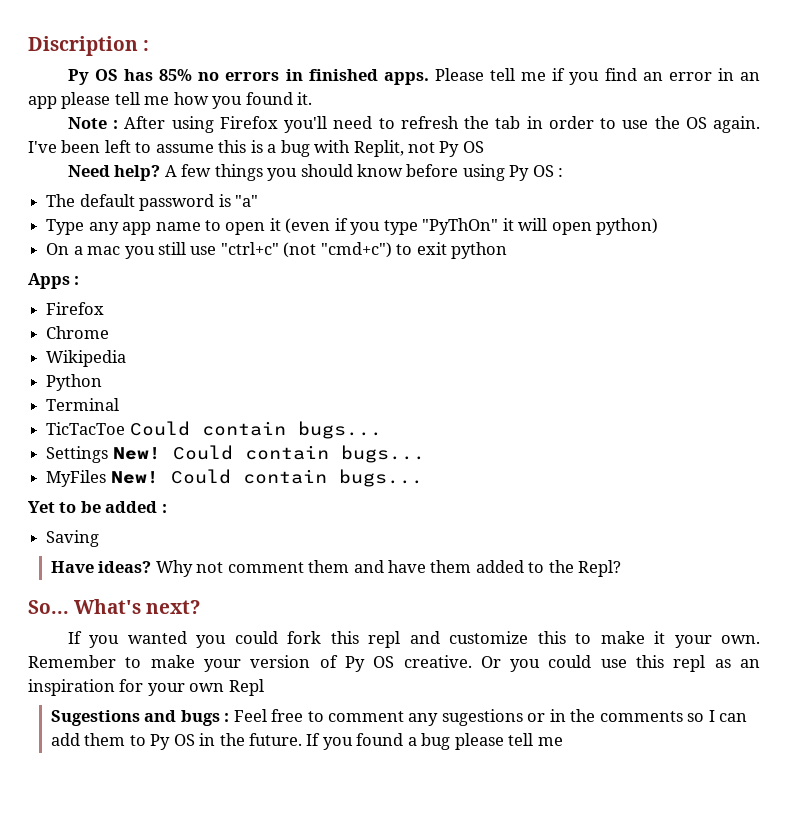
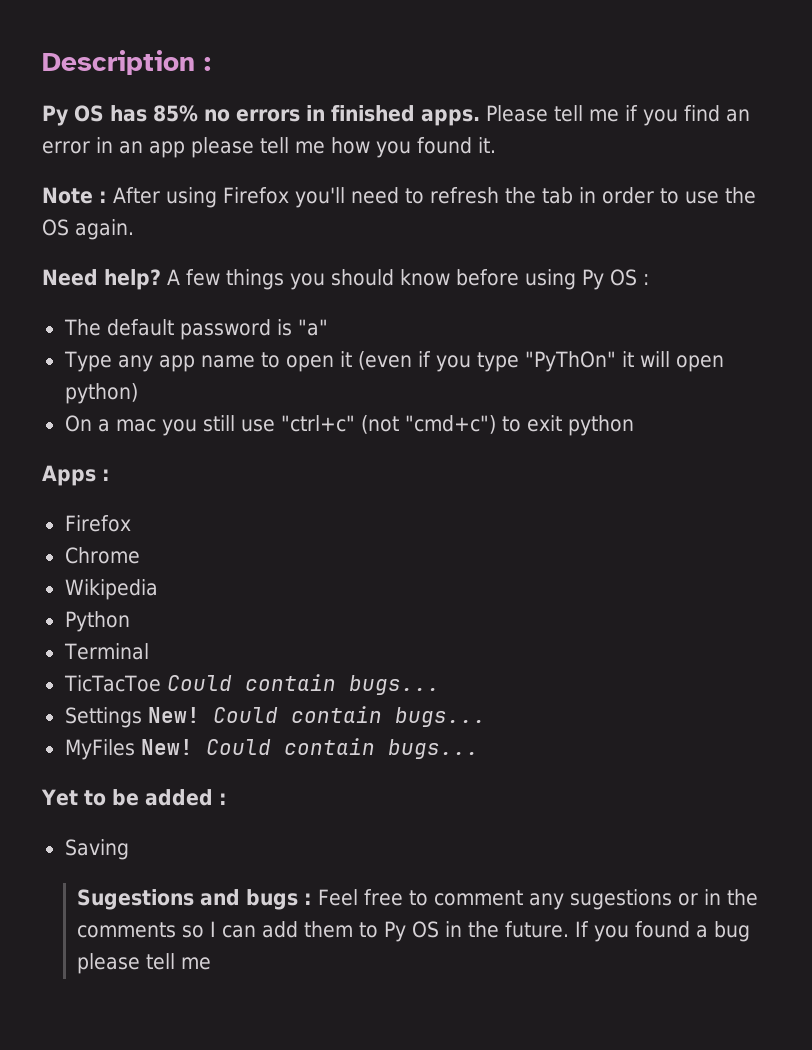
[28,36,138,56] Discription -> [42,50,195,75] Description
[28,140,484,157] I've been left to assume this is a bug with Replit, not Py OS -> (134, 229) none
[50,560,622,577] [28,599,201,614] [67,631,760,648] [28,655,760,672] [28,679,264,696] // Have ideas? Why not comment them and have them added to the Repl? // So... What's next? // If you wanted you could fork this repl and customize this to make it your own. Remember to make your version of Py OS creative. Or you could use this repl as an inspiration for your own Repl -> (129, 849) none

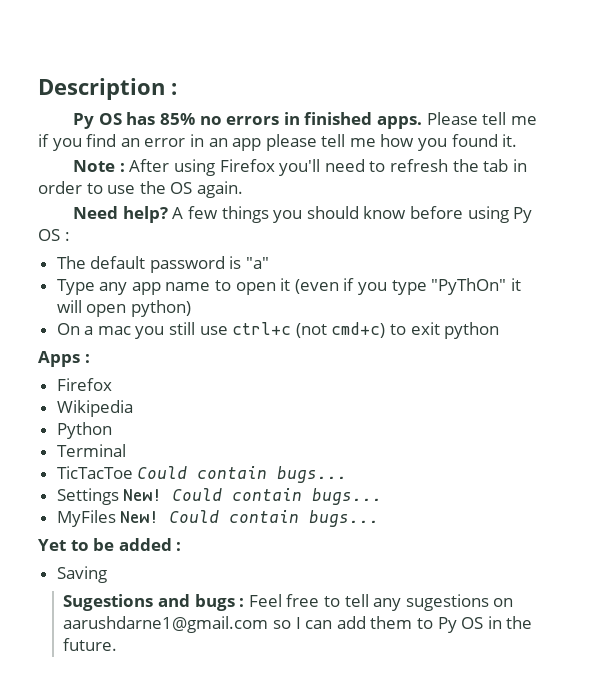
[280,415,496,434] "ctrl+c" (not "cmd+c") -> [232,322,386,338] ctrl+c (not cmd+c)
[64,547,140,564] // Chrome -> (112, 384) none
[433,890,523,906] comment -> [344,594,369,607] tell
[677,889,758,906] [76,922,176,938] or in the comments -> [493,598,514,607] [63,616,269,633] on aarushdarne1@gmail.com
[574,921,750,942] [76,953,211,974] If you found a bug please tell me -> (118, 644) none

